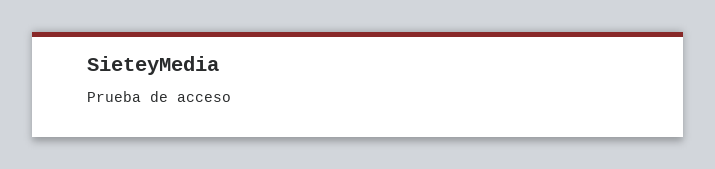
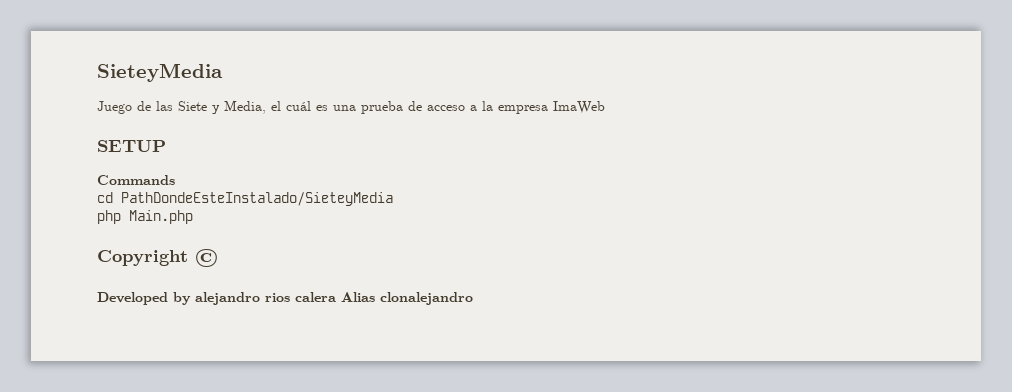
[87,91,231,102] Prueba de acceso -> [97,100,605,114] [97,140,166,152] [97,175,175,185] [97,192,393,206] [97,210,193,224] [97,249,218,267] [97,292,473,305] Juego de las Siete y Media, el cuál es una prueba de acceso a la empresa ImaWeb // SETUP // Commands // cd PathDondeEsteInstalado/SieteyMedia // php Main.php // Copyright © // Developed by alejandro rios calera Alias clonalejandro

